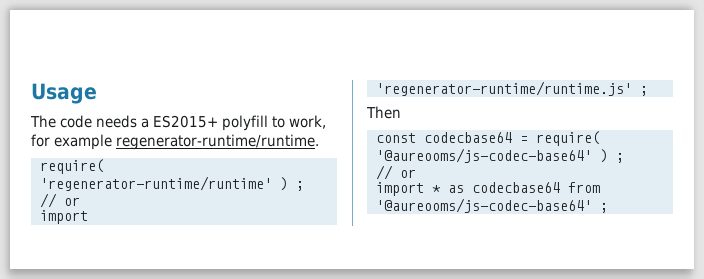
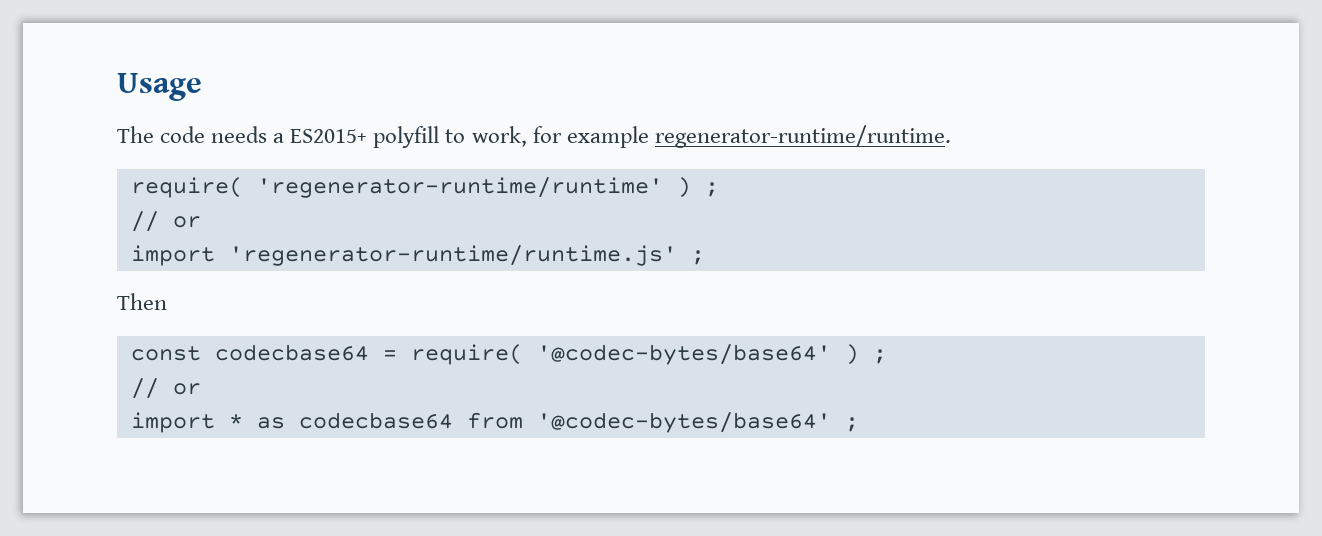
[376,148,592,163] '@aureooms/js-codec-base64' -> [536,344,831,365] '@codec-bytes/base64'
[376,198,592,213] '@aureooms/js-codec-base64' -> [536,412,831,433] '@codec-bytes/base64'

